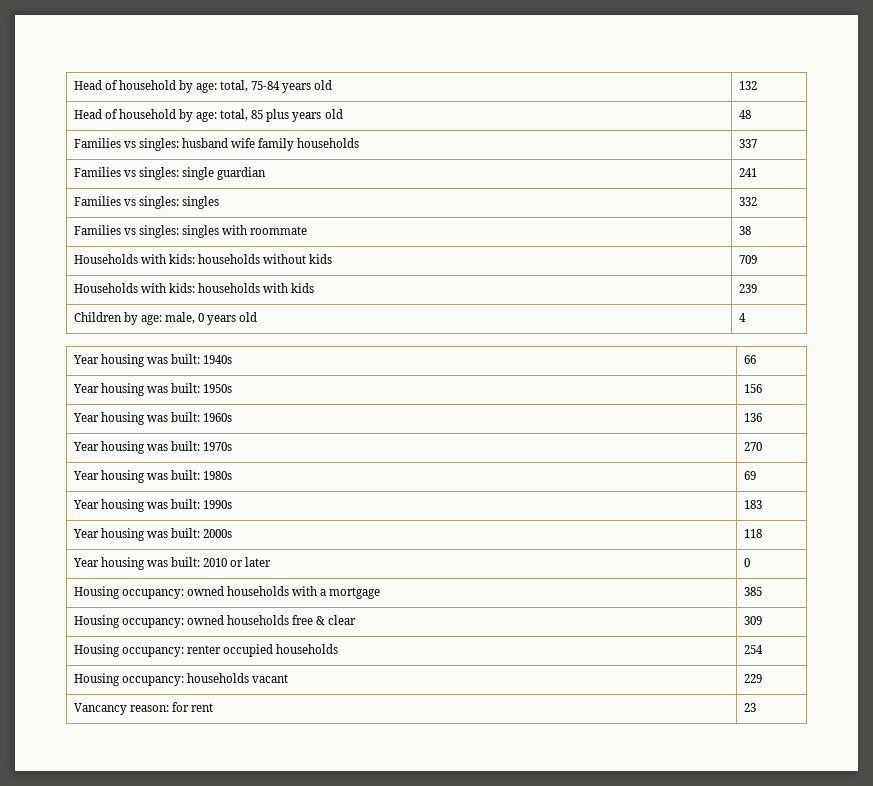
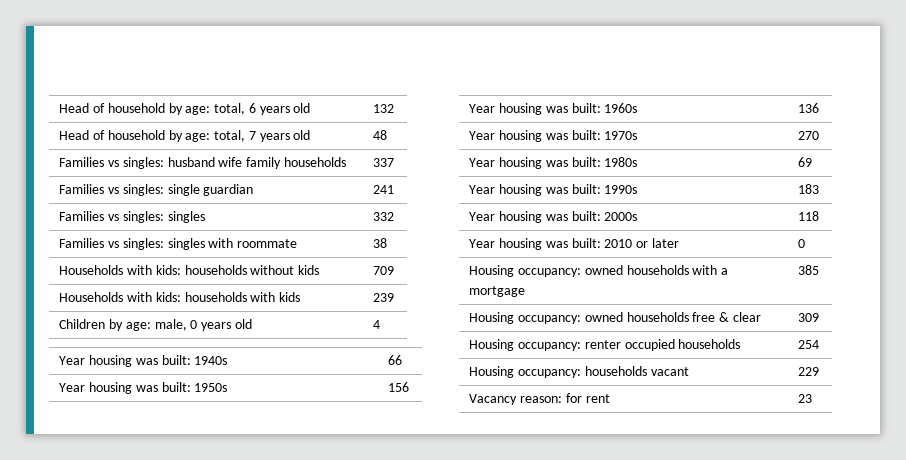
[73,80,281,93] Head of household by age: total, 75-84 -> [59,103,256,115] Head of household by age: total, 6
[251,109,290,122] 85 plus -> [248,131,256,140] 7
[73,703,127,715] Vancancy -> [469,394,518,405] Vacancy

